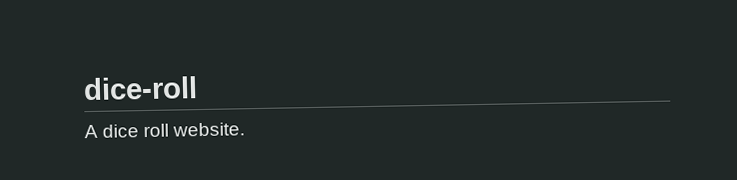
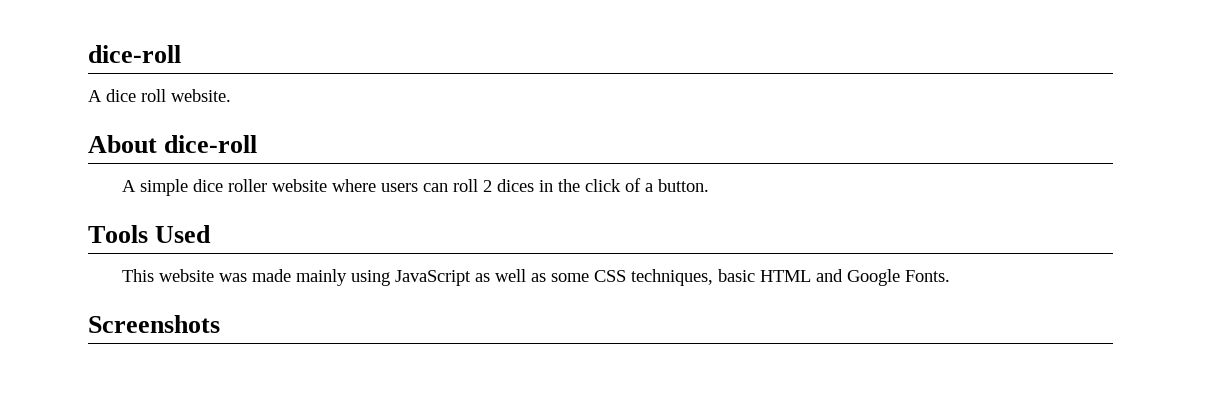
(246, 129) none -> [88,135,258,153] [122,178,710,196] [88,225,212,243] [122,269,951,286] [88,315,220,333] // About dice-roll // A simple dice roller website where users can roll 2 dices in the click of a button. // Tools Used // This website was made mainly using JavaScript as well as some CSS techniques, basic HTML and Google Fonts. // Screenshots

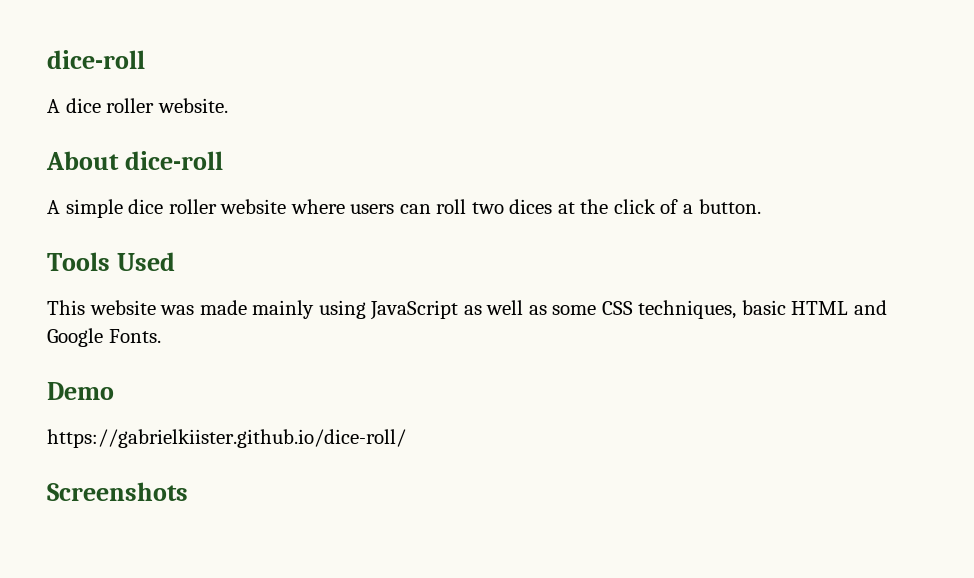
[141,89,166,102] roll -> [106,98,155,113] roller
[483,179,554,192] 2 dices in -> [471,199,575,214] two dices at
(951, 276) none -> [47,382,114,400] [47,429,406,448] // Demo // https://gabrielkiister.github.io/dice-roll/

